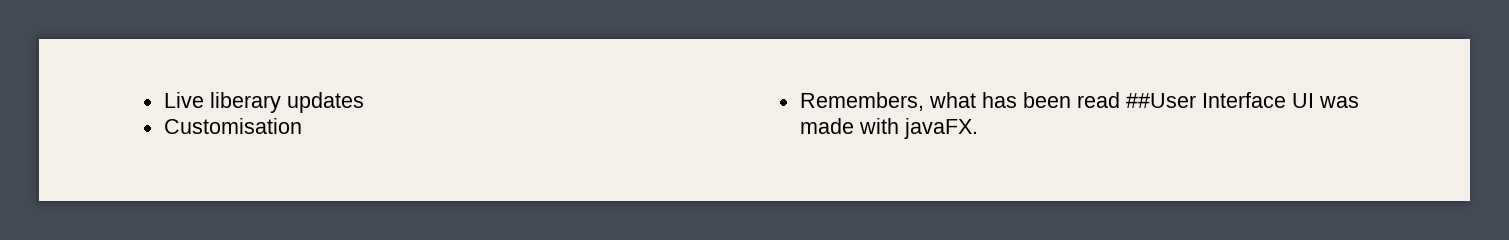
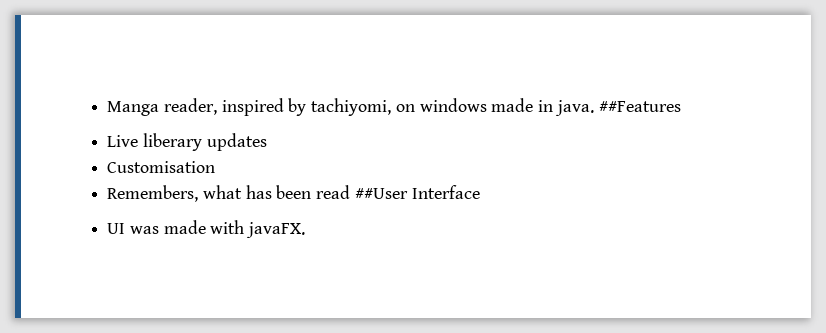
(163, 100) none -> [107,98,681,116] Manga reader, inspired by tachiyomi, on windows made in java. ##Features //
(1286, 100) none -> (480, 192) //

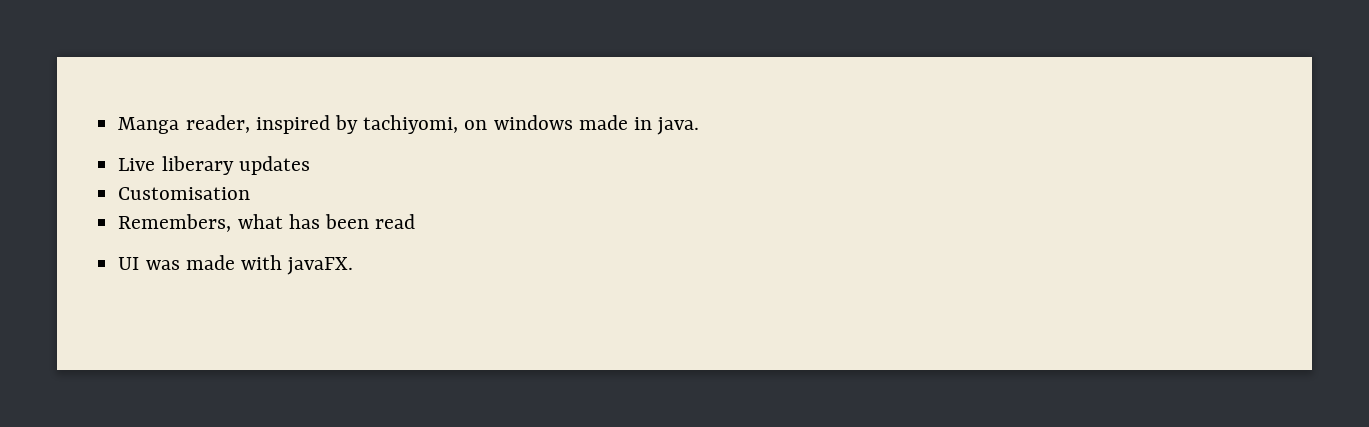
[598,101,681,112] ##Features -> (700, 126) none
[354,185,480,199] ##User Interface -> (416, 221) none

